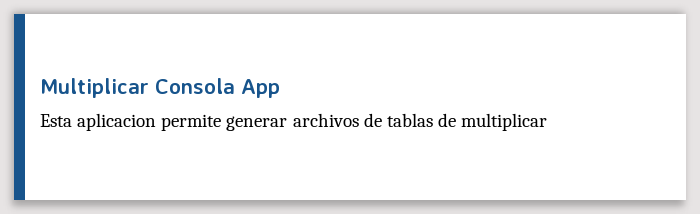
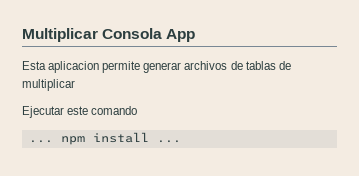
(548, 122) none -> [22,106,138,118] [28,132,181,145] // Ejecutar este comando // ... npm install ...

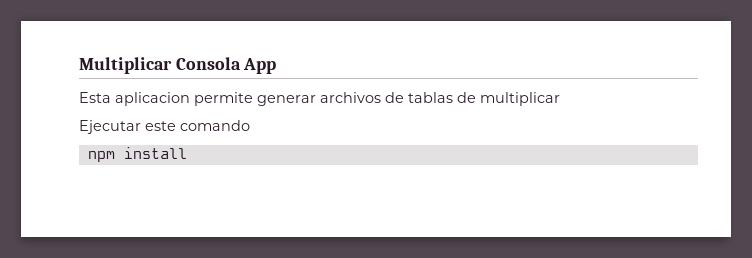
[28,140,53,143] ... -> (250, 125) none
[156,140,181,143] ... -> (187, 153) none

